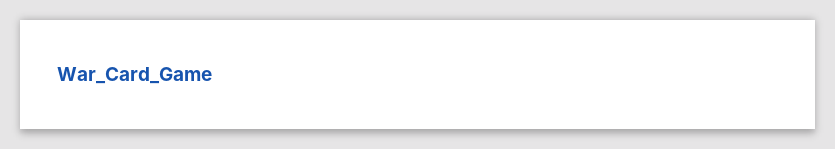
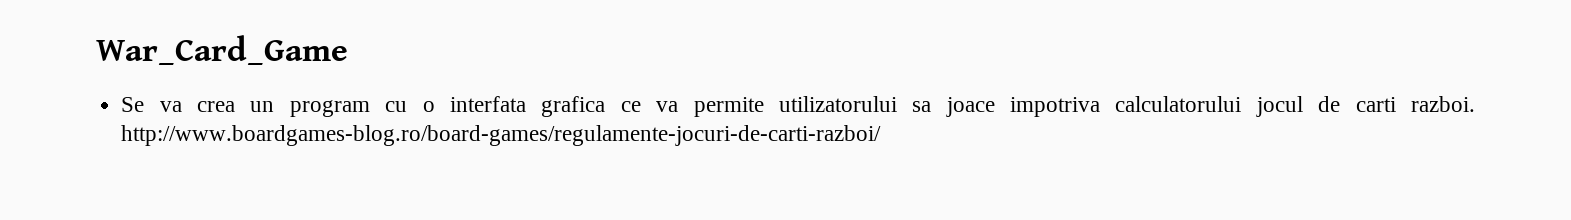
(212, 75) none -> [121,96,1475,117] [121,125,882,146] // Se va crea un program cu o interfata grafica ce va permite utilizatorului sa joace impotriva calculatorului jocul de carti razboi. http://www.boardgames-blog.ro/board-games/regulamente-jocuri-de-carti-razboi/

